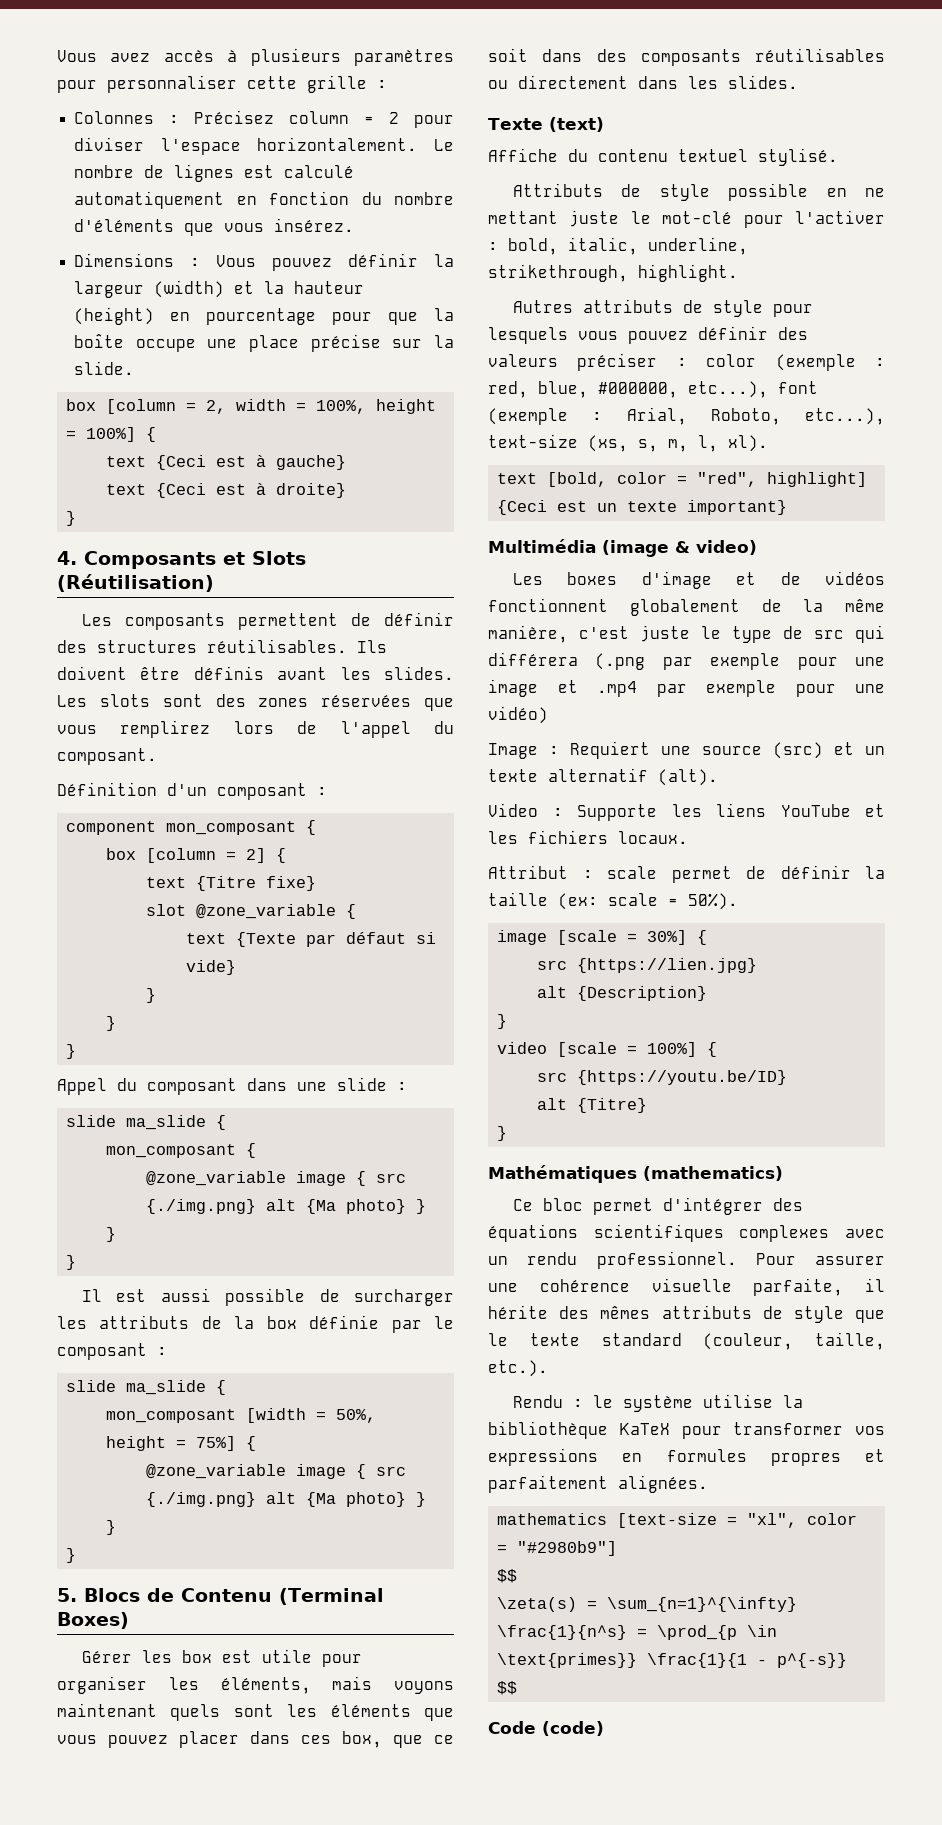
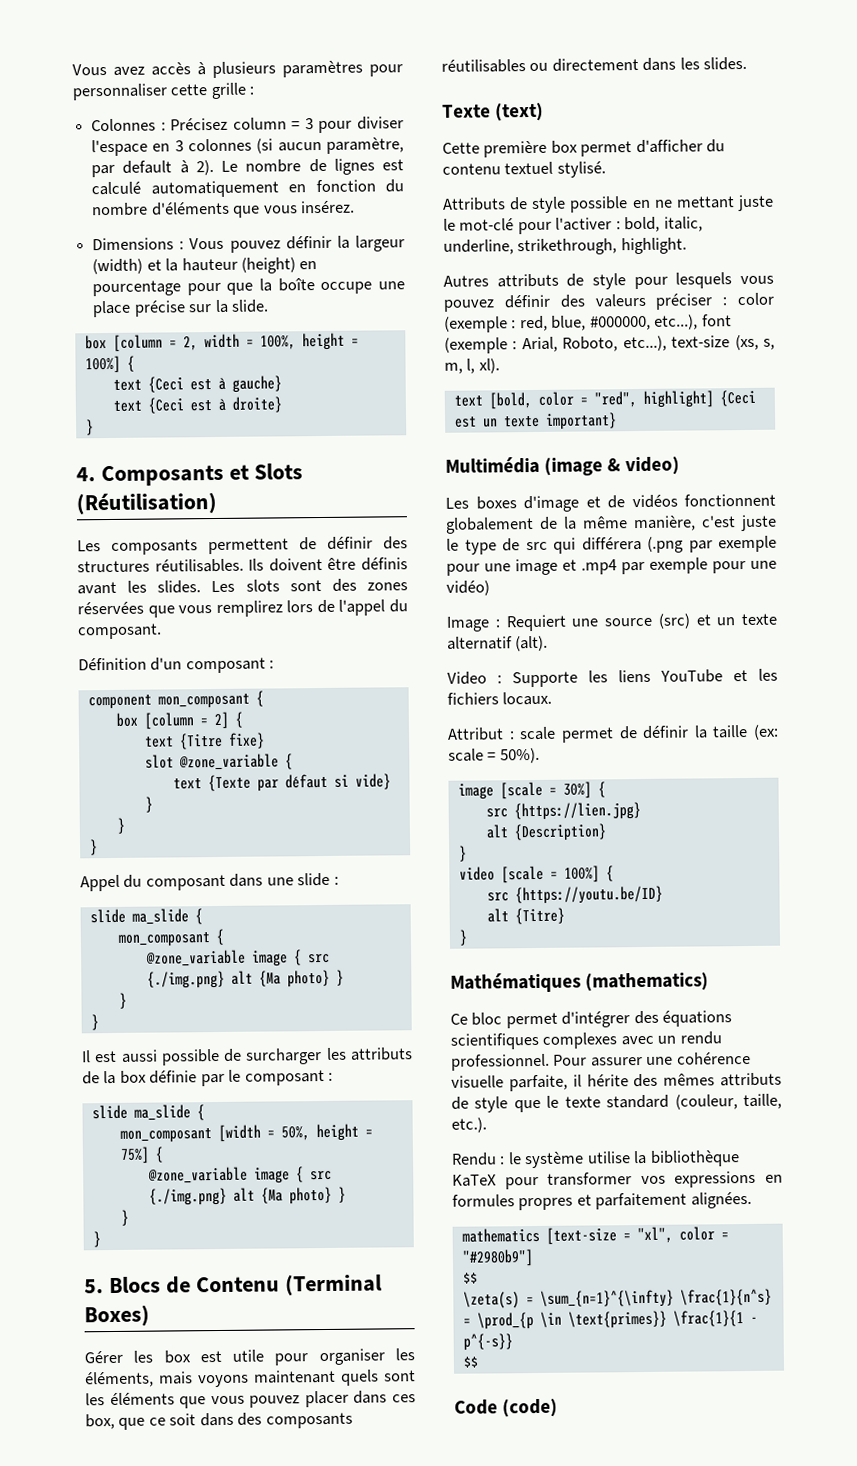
[389,112,400,124] 2 -> [304,118,314,130] 3
[257,137,418,151] horizontalement. -> [152,137,404,154] [91,159,214,178] en 3 colonnes (si aucun paramètre, par default à 2).
[488,148,558,162] Affiche -> [442,139,703,158] Cette première box permet d'afficher

